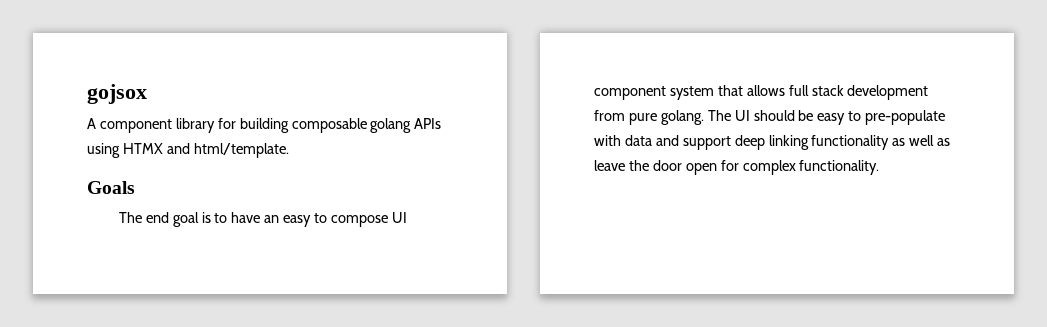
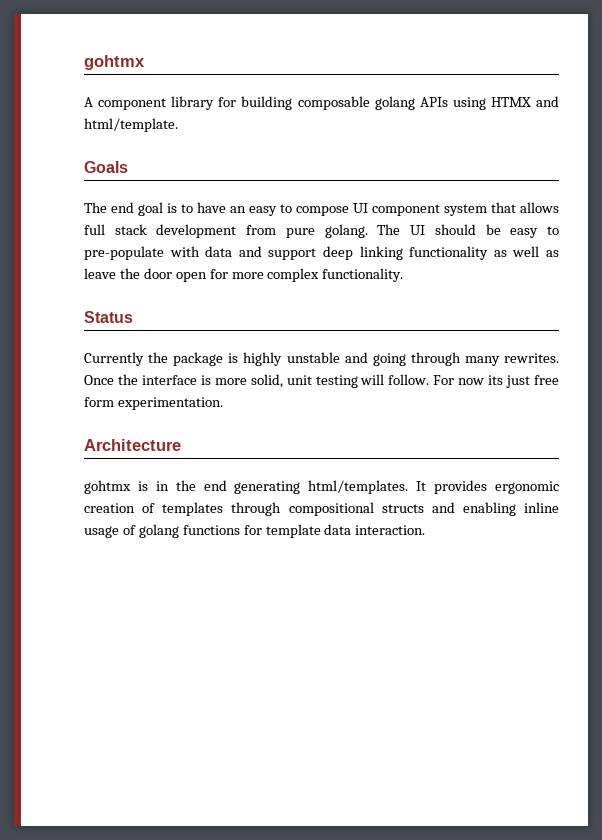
[87,84,147,104] gojsox -> [84,55,145,70] gohtmx
(739, 165) none -> [231,272,264,279] more
(880, 167) none -> [84,311,133,323] [84,352,560,366] [84,374,560,388] [84,397,223,410] [84,439,181,451] [84,480,559,494] [84,502,559,516] [84,524,426,538] // Status // Currently the package is highly unstable and going through many rewrites. Once the interface is more solid, unit testing will follow. For now its just free form experimentation. // Architecture // gohtmx is in the end generating html/templates. It provides ergonomic creation of templates through compositional structs and enabling inline usage of golang functions for template data interaction.

